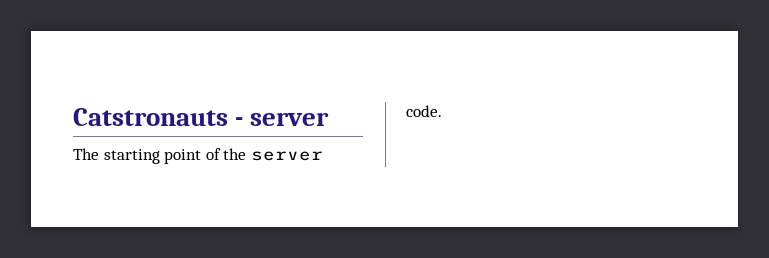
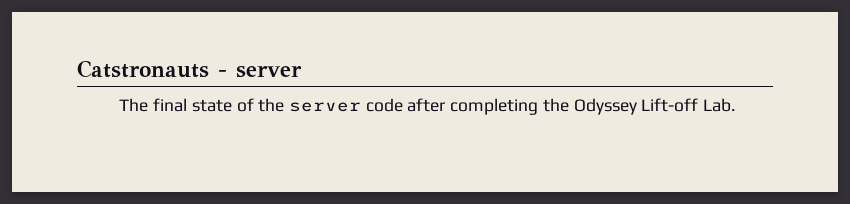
[103,149,202,164] starting point -> [153,98,232,112] final state
[406,105,442,117] code. -> [365,98,736,115] code after completing the Odyssey Lift-off Lab.

